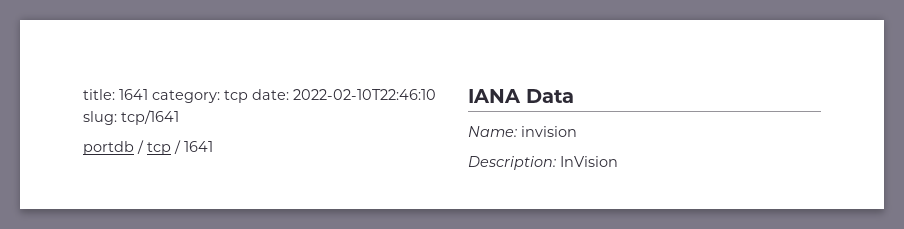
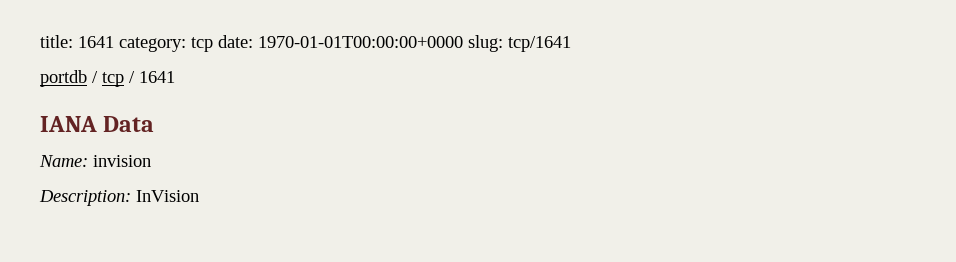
[293,89,436,100] 2022-02-10T22:46:10 -> [258,36,463,48] 1970-01-01T00:00:00+0000

